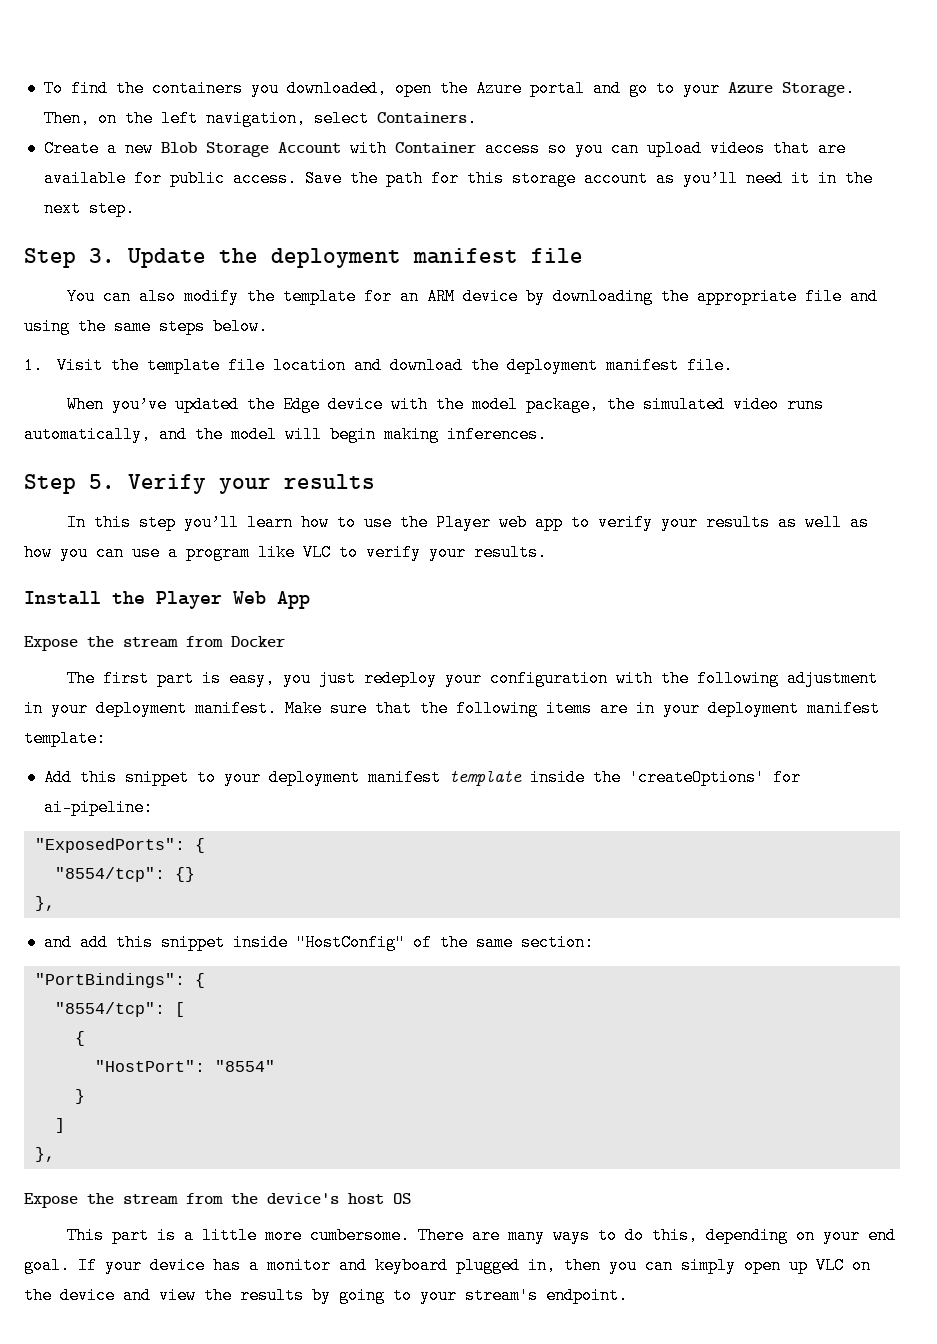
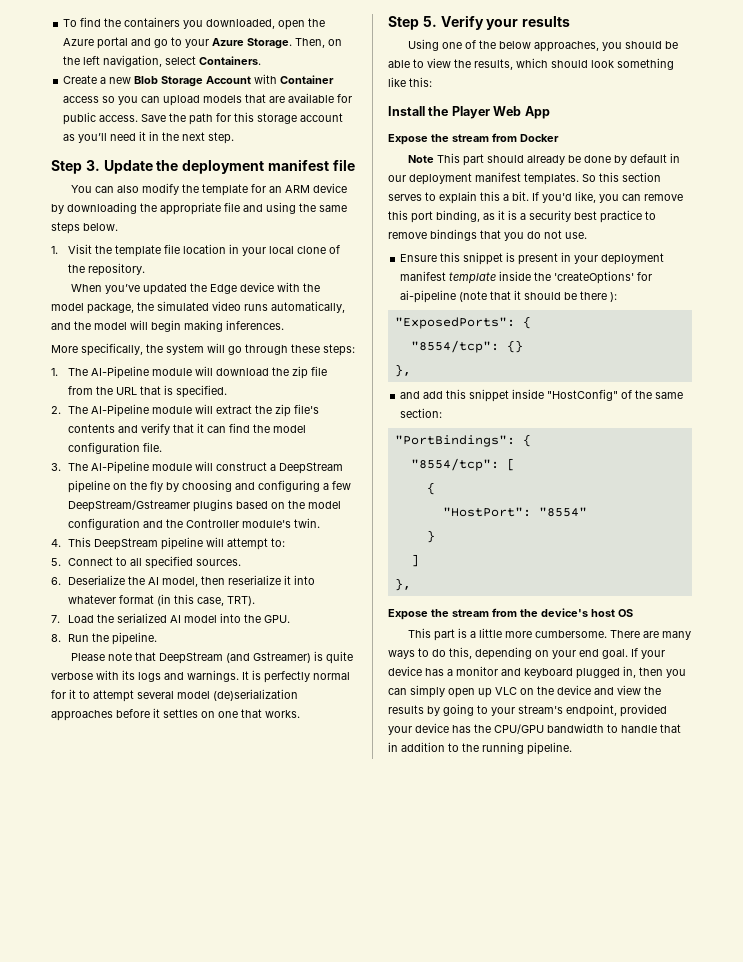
[709,140,765,157] videos -> [203,95,243,103] models
[353,357,733,374] and download the deployment manifest file. -> [229,244,341,256] [68,263,146,276] in your local clone of the repository.
(547, 434) none -> [51,343,355,356] [51,366,328,379] [68,385,228,398] [51,404,320,417] [68,423,307,435] [68,442,163,454] [51,461,344,474] [68,480,352,493] [68,499,342,512] [68,518,321,530] [51,537,286,550] [51,556,242,569] [51,575,316,587] [68,594,256,606] [51,613,291,623] [51,632,158,645] [70,651,353,664] [51,670,350,683] [51,689,298,702] [51,708,300,721] // More specifically, the system will go through these steps: // 1. The AI-Pipeline module will download the zip file from the URL that is specified. // 2. The AI-Pipeline module will extract the zip file's contents and verify that it can find the model configuration file. // 3. The AI-Pipeline module will construct a DeepStream pipeline on the fly by choosing and configuring a few DeepStream/Gstreamer plugins based on the model configuration and the Controller module's twin. // 4. This DeepStream pipeline will attempt to: // 5. Connect to all specified sources. // 6. Deserialize the AI model, then reserialize it into whatever format (in this case, TRT). // 7. Load the serialized AI model into the GPU. // 8. Run the pipeline. // Please note that DeepStream (and Gstreamer) is quite verbose with its logs and warnings. It is perfectly normal for it to attempt several model (de)serialization approaches before it settles on one that works.
[67,514,870,531] [24,544,547,561] In this step you’ll learn how to use the Player web app to verify your results as well as how you can use a program like VLC to verify your results. -> [407,39,678,52] [388,58,674,70] [388,77,432,87] Using one of the below approaches, you should be able to view the results, which should look something like this:
[67,670,879,687] [24,700,880,717] [24,730,106,747] [43,769,216,786] The first part is easy, you just redeploy your configuration with the following adjustment in your deployment manifest. Make sure that the following items are in your deployment manifest template: // Add this snippet to -> [407,153,680,166] [388,172,661,185] [388,191,683,204] [388,210,656,223] [388,229,587,241] [400,252,572,265] Note This part should already be done by default in our deployment manifest templates. So this section serves to explain this a bit. If you'd like, you can remove this port binding, as it is a security best practice to remove bindings that you do not use. // Ensure this snippet is present in
[43,799,153,816] ai-pipeline: -> [400,290,618,303] ai-pipeline (note that it should be there ):
[546,1287,628,1304] endpoint. -> [566,704,667,717] [388,723,681,735] [388,742,572,755] endpoint, provided your device has the CPU/GPU bandwidth to handle that in addition to the running pipeline.

